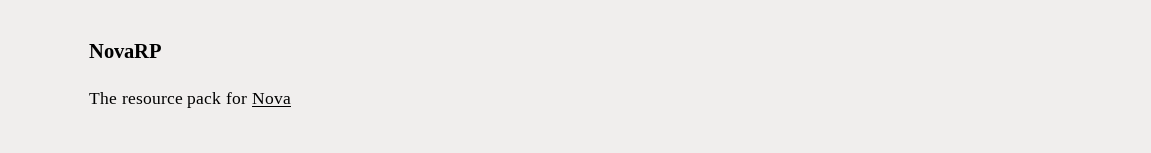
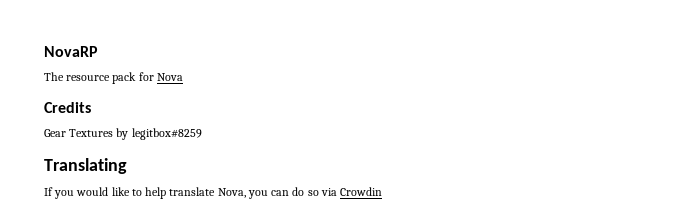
(291, 98) none -> [44,102,91,113] [44,128,202,140] [44,158,127,174] [44,187,383,199] // Credits // Gear Textures by legitbox#8259 // Translating // If you would like to help translate Nova, you can do so via Crowdin

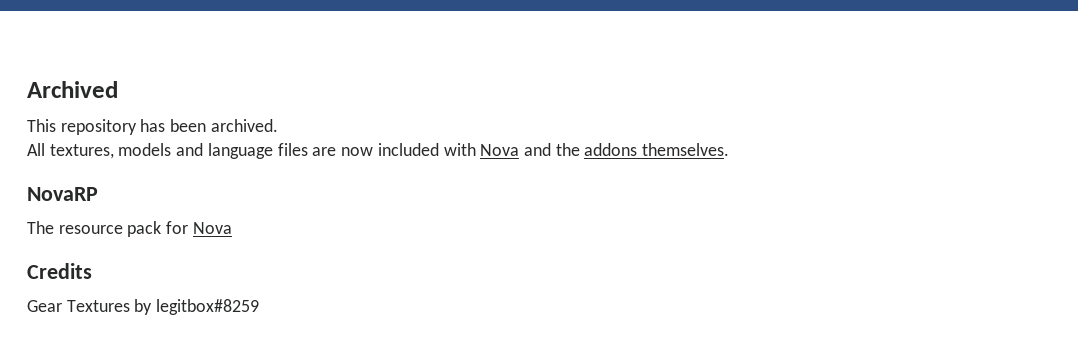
(44, 51) none -> [27,81,118,98] [27,119,278,135] [27,143,730,159] Archived // This repository has been archived. // All textures, models and language files are now included with Nova and the addons themselves. //
[44,158,127,174] [44,187,383,199] // Translating // If you would like to help translate Nova, you can do so via Crowdin -> (260, 307) none

